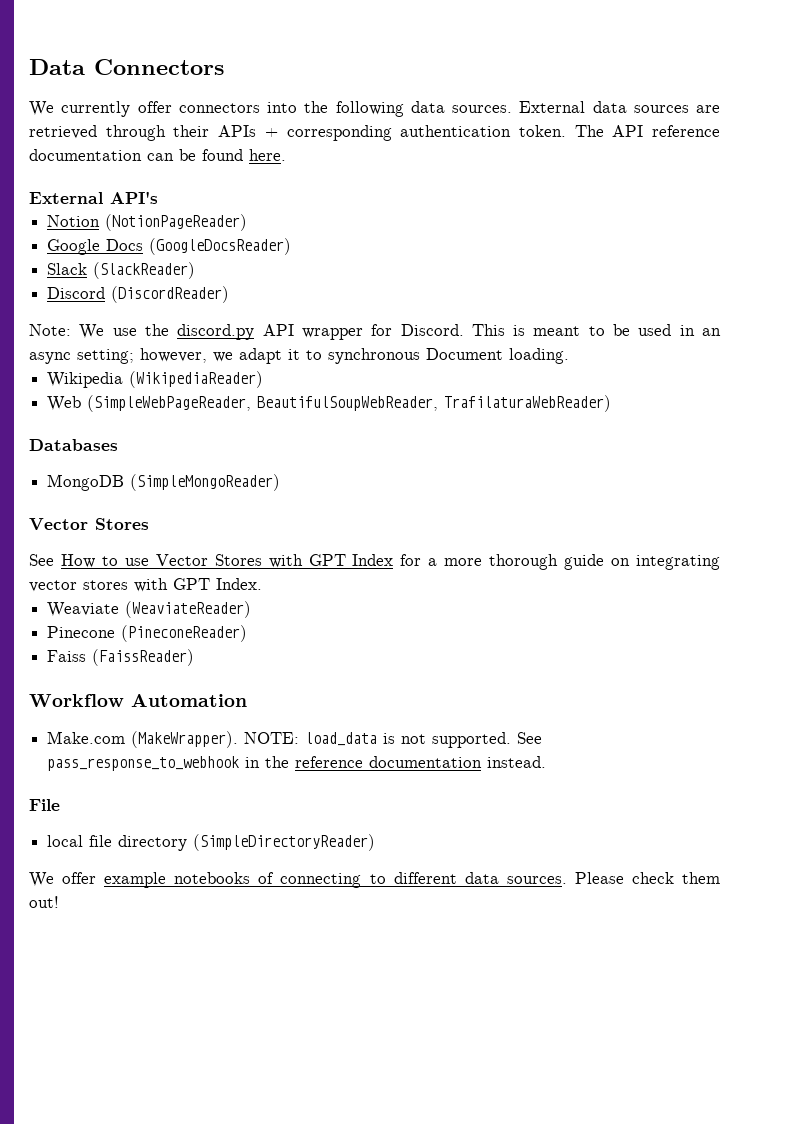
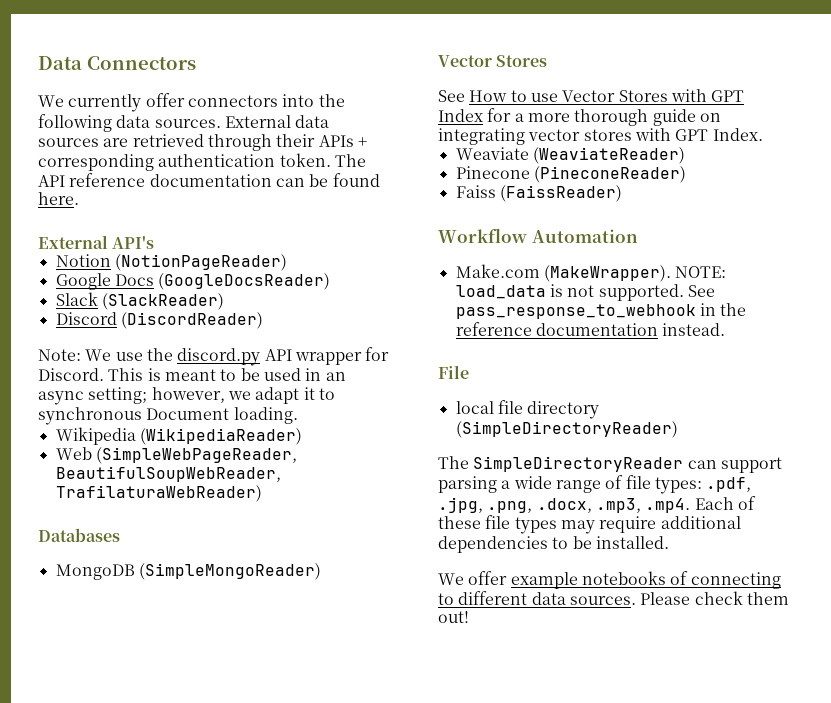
(376, 842) none -> [438,456,782,473] [438,475,752,494] [438,496,756,513] [438,515,741,534] [438,536,669,553] // The SimpleDirectoryReader can support parsing a wide range of file types: .pdf, .jpg, .png, .docx, .mp3, .mp4. Each of these file types may require additional dependencies to be installed.

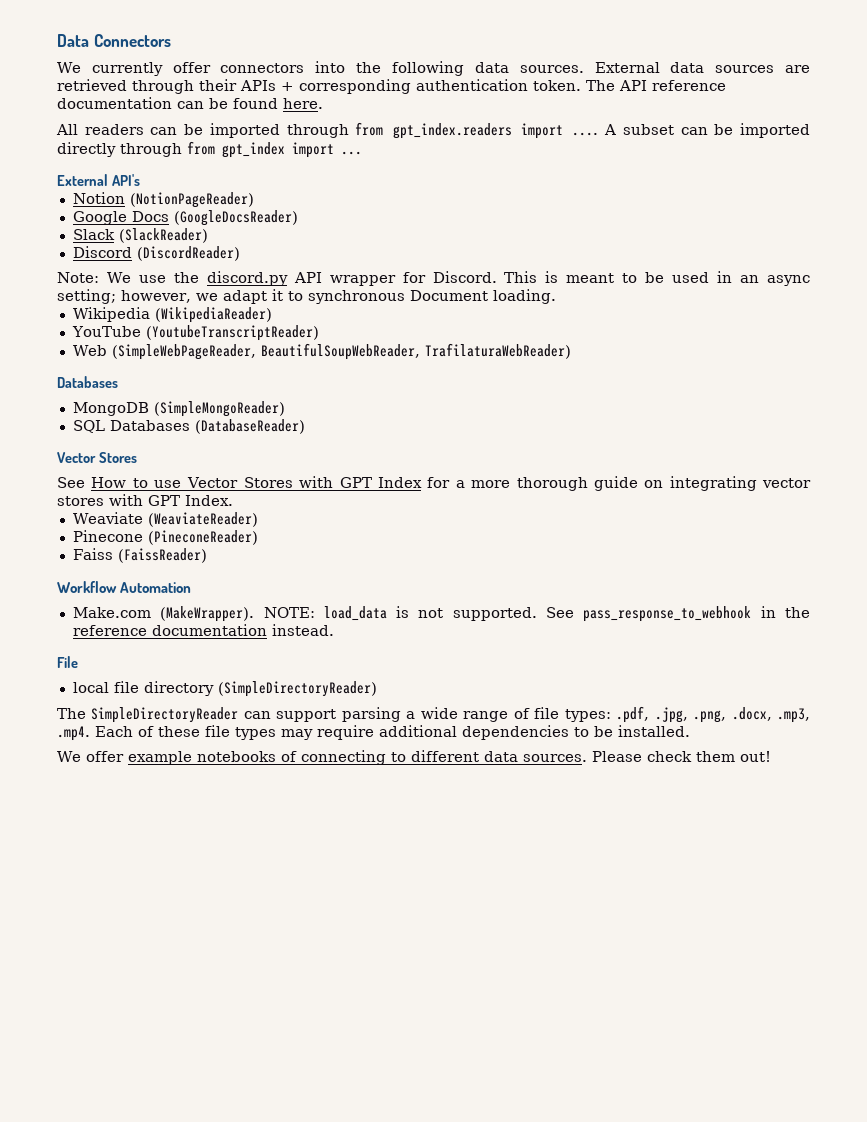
(79, 198) none -> [56,122,811,139] [57,141,362,158] // All readers can be imported through from gpt_index.readers import .... A subset can be imported directly through from gpt_index import ...
(302, 436) none -> [71,325,319,341] // YouTube (YoutubeTranscriptReader)
(321, 571) none -> [72,419,305,434] // SQL Databases (DatabaseReader)

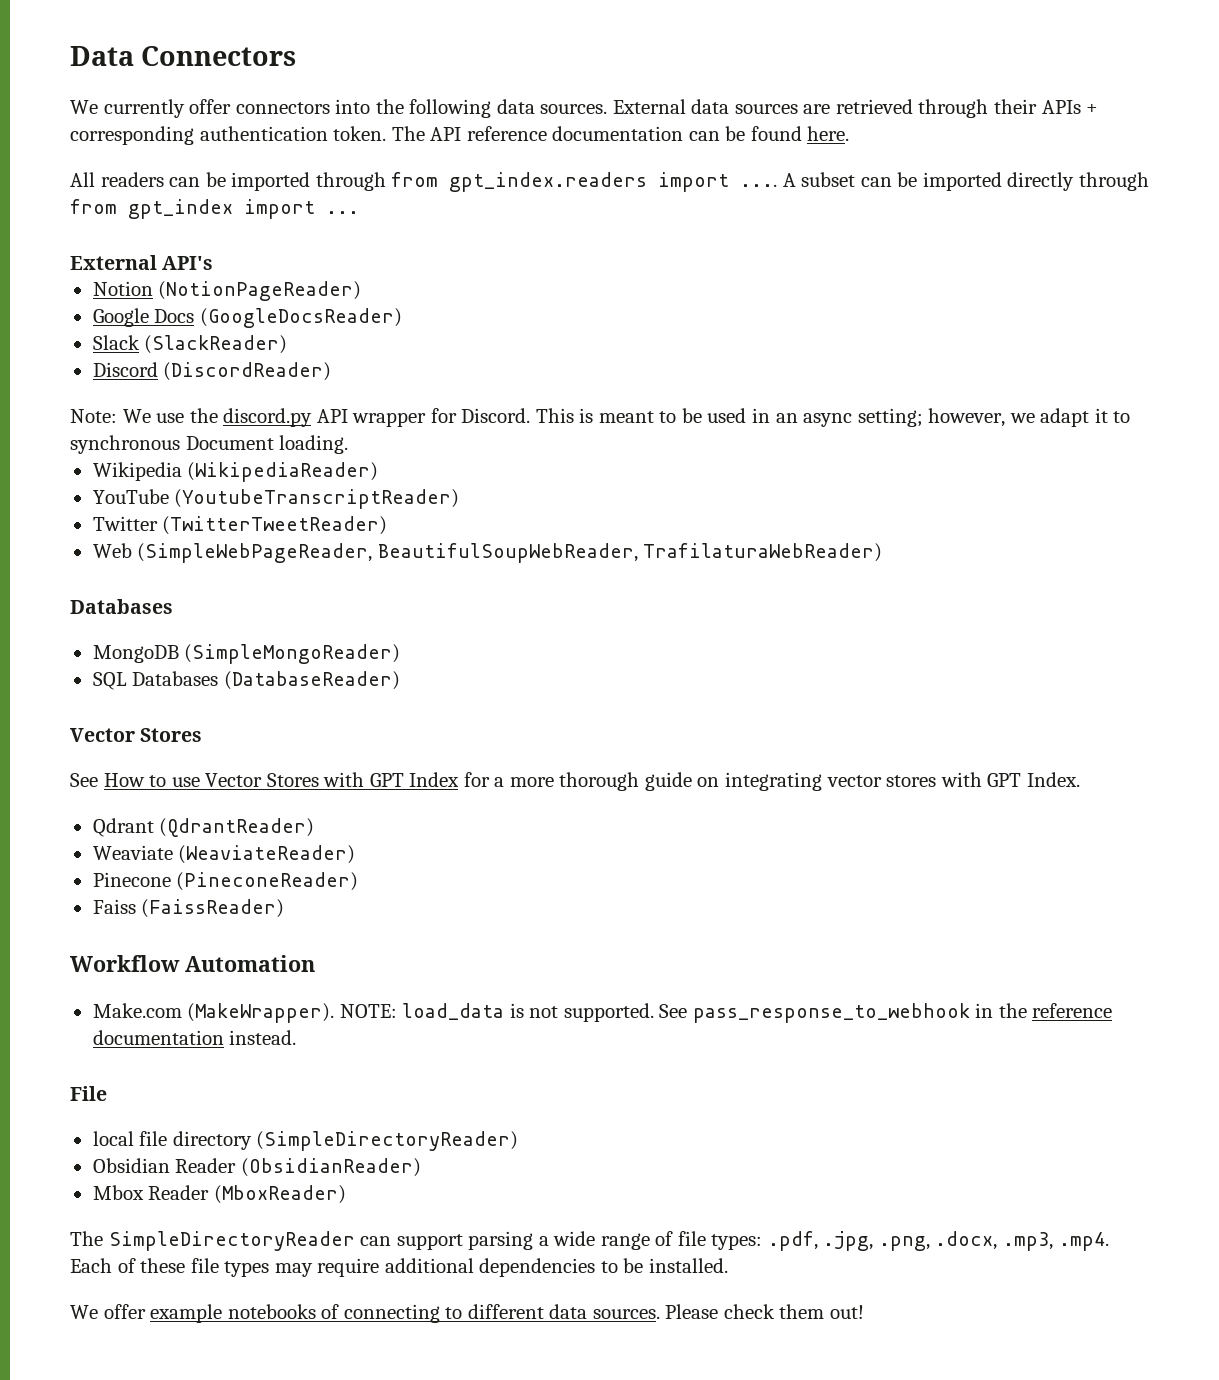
(319, 333) none -> [92,516,388,535] // Twitter (TwitterTweetReader)
(233, 500) none -> [92,818,315,837] // Qdrant (QdrantReader)
(377, 689) none -> [92,1158,421,1177] [92,1185,346,1204] // Obsidian Reader (ObsidianReader) // Mbox Reader (MboxReader)

